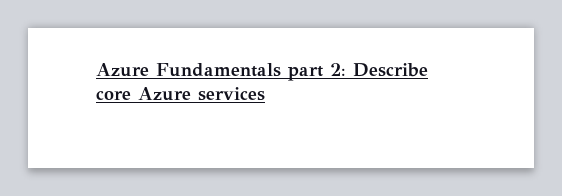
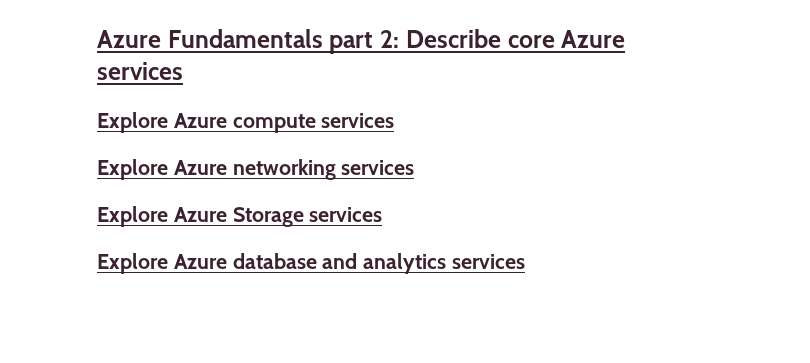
(265, 94) none -> [97,112,395,133] [97,159,415,180] [97,206,383,227] [97,253,526,274] // Explore Azure compute services // Explore Azure networking services // Explore Azure Storage services // Explore Azure database and analytics services

